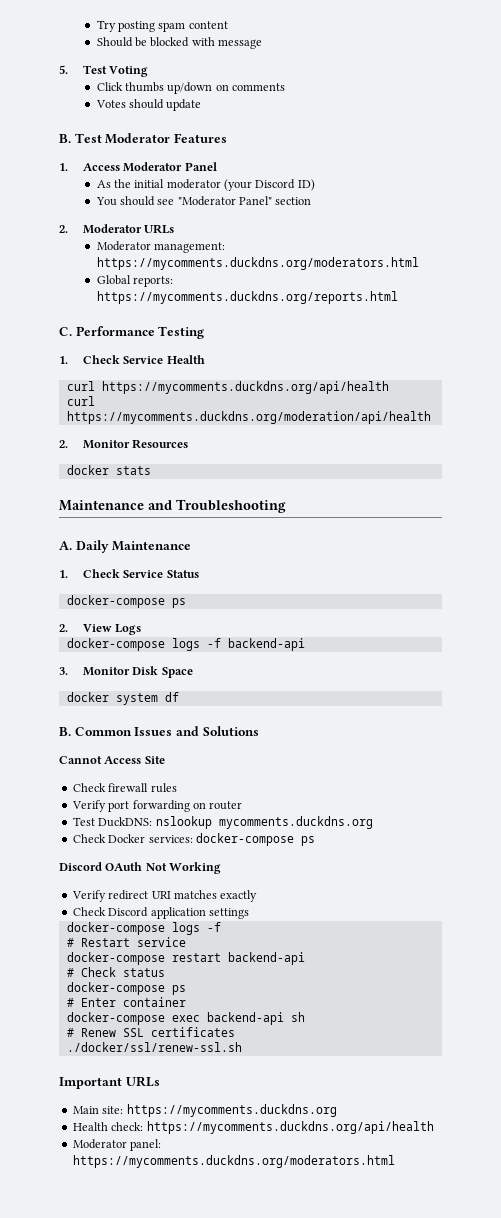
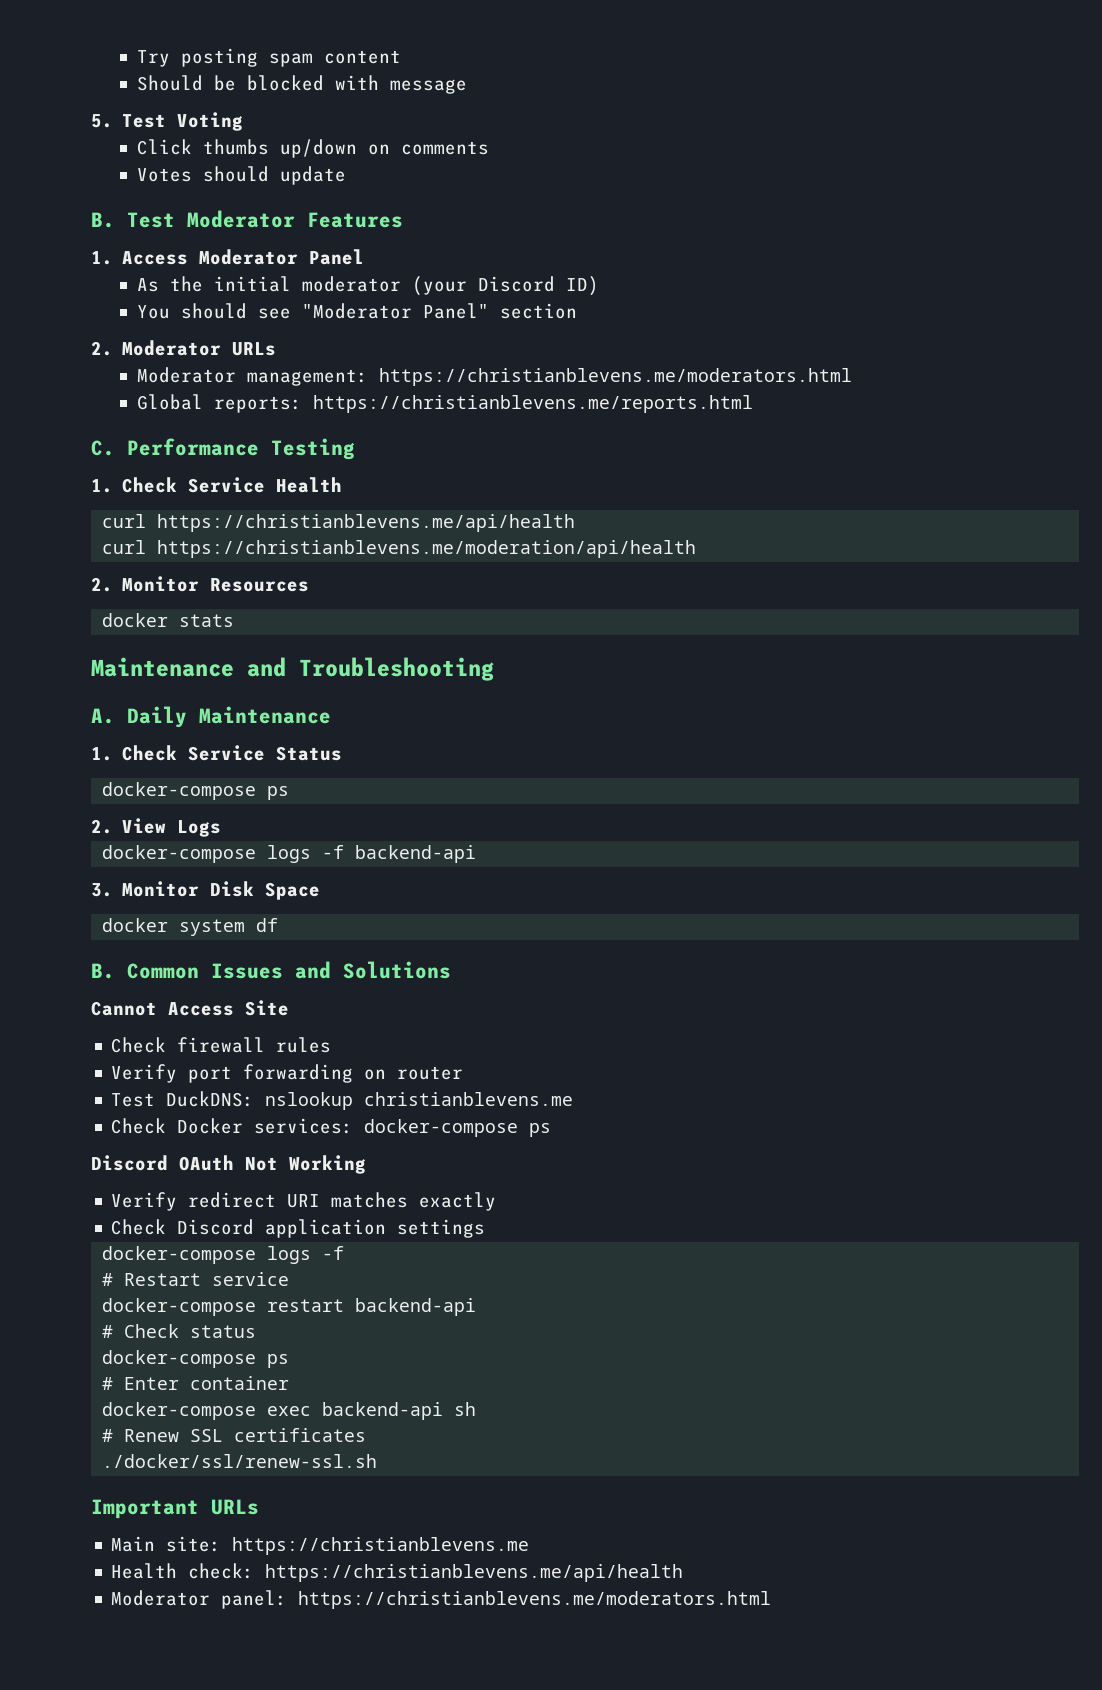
[96,257,419,270] https://mycomments.duckdns.org/moderators.html -> [378,368,852,386] https://christianblevens.me/moderators.html
[96,291,398,304] https://mycomments.duckdns.org/reports.html -> [312,395,753,413] https://christianblevens.me/reports.html
[101,381,389,394] [66,396,95,406] [66,411,431,424] https://mycomments.duckdns.org/api/health // curl https://mycomments.duckdns.org/moderation/api/health -> [157,514,576,532] [102,540,697,558] https://christianblevens.me/api/health // curl https://christianblevens.me/moderation/api/health
[218,816,373,829] mycomments.duckdns.org -> [364,1092,574,1106] christianblevens.me
[126,1104,337,1117] https://mycomments.duckdns.org -> [232,1537,530,1555] https://christianblevens.me
[146,1121,434,1134] https://mycomments.duckdns.org/api/health -> [265,1564,684,1582] https://christianblevens.me/api/health
[72,1155,395,1168] https://mycomments.duckdns.org/moderators.html -> [298,1591,772,1609] https://christianblevens.me/moderators.html

